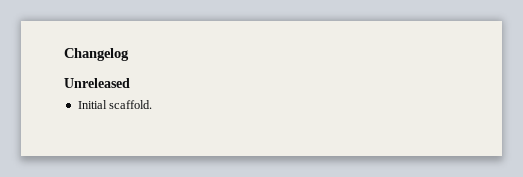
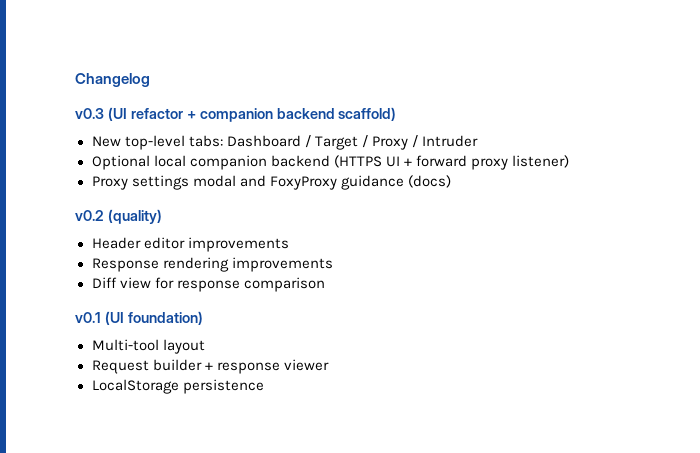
[64,78,130,88] [77,100,153,109] Unreleased // Initial scaffold. -> [75,107,397,122] [91,135,478,150] [91,155,569,170] [91,175,451,190] [75,209,162,224] [91,237,289,252] [91,257,333,272] [91,277,325,292] [75,311,203,325] [91,339,205,354] [91,359,329,374] [91,379,264,394] v0.3 (UI refactor + companion backend scaffold) // New top-level tabs: Dashboard / Target / Proxy / Intruder // Optional local companion backend (HTTPS UI + forward proxy listener) // Proxy settings modal and FoxyProxy guidance (docs) // v0.2 (quality) // Header editor improvements // Response rendering improvements // Diff view for response comparison // v0.1 (UI foundation) // Multi-tool layout // Request builder + response viewer // LocalStorage persistence

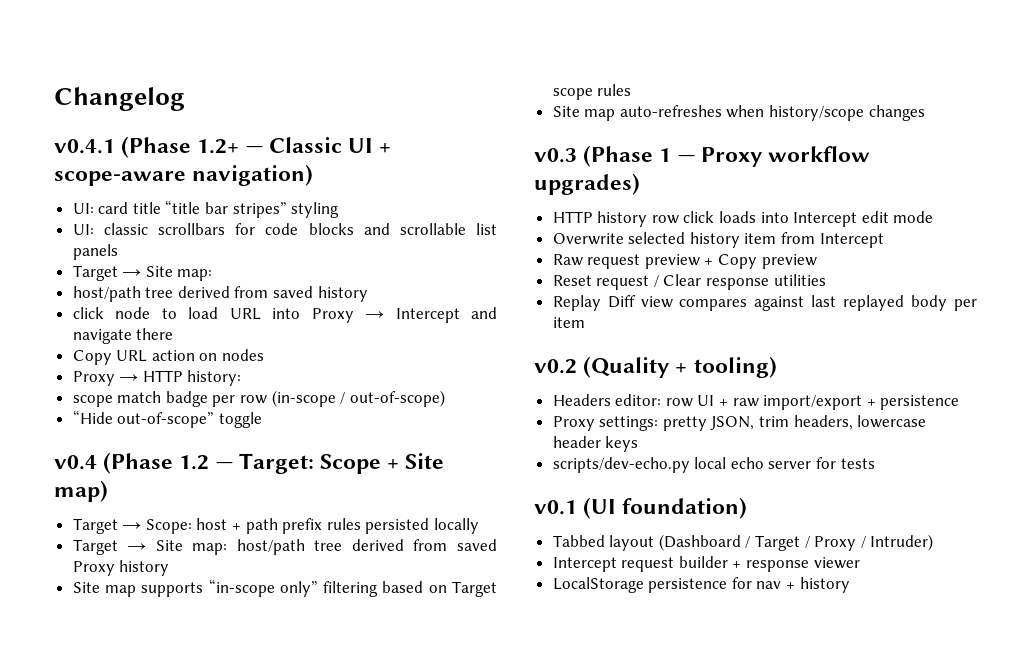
[75,107,397,122] [91,135,301,150] v0.3 (UI refactor + companion backend scaffold) // New top-level tabs: Dashboard -> [54,136,392,158] [54,164,314,186] [72,200,340,218] [72,223,497,235] [72,244,118,260] [72,265,213,281] [72,286,368,302] [72,307,497,323] [72,328,174,344] [72,349,265,365] [72,370,242,386] [72,390,445,407] [72,410,262,428] [54,452,445,474] [54,480,108,502] [72,518,480,534] [72,539,498,555] [72,560,170,576] [72,579,498,597] [552,84,632,100] [552,105,925,121] [534,145,871,167] [534,173,640,195] [552,211,934,227] [552,232,884,248] [552,254,817,269] [552,274,826,290] [552,295,977,311] [552,317,585,328] [534,356,777,378] [552,394,960,410] [552,415,927,431] [552,436,639,452] [552,457,875,473] [534,497,748,519] [552,534,741,551] v0.4.1 (Phase 1.2+ — Classic UI + scope-aware navigation) // UI: card title “title bar stripes” styling // UI: classic scrollbars for code blocks and scrollable list panels // Target → Site map: // host/path tree derived from saved history // click node to load URL into Proxy → Intercept and navigate there // Copy URL action on nodes // Proxy → HTTP history: // scope match badge per row (in-scope / out-of-scope) // “Hide out-of-scope” toggle // v0.4 (Phase 1.2 — Target: Scope + Site map) // Target → Scope: host + path prefix rules persisted locally // Target → Site map: host/path tree derived from saved Proxy history // Site map supports “in-scope only” filtering based on Target scope rules // Site map auto-refreshes when history/scope changes // v0.3 (Phase 1 — Proxy workflow upgrades) // HTTP history row click loads into Intercept edit mode // Overwrite selected history item from Intercept // Raw request preview + Copy preview // Reset request / Clear response utilities // Replay Diff view compares against last replayed body per item // v0.2 (Quality + tooling) // Headers editor: row UI + raw import/export + persistence // Proxy settings: pretty JSON, trim headers, lowercase header keys // scripts/dev-echo.py local echo server for tests // v0.1 (UI foundation) // Tabbed layout (Dashboard
[421,135,478,147] [91,155,569,170] [91,175,451,190] [75,209,162,224] [91,237,289,252] [91,257,333,272] [91,277,325,292] [75,311,203,325] [91,339,205,354] [91,360,149,374] Intruder // Optional local companion backend (HTTPS UI + forward proxy listener) // Proxy settings modal and FoxyProxy guidance (docs) // v0.2 (quality) // Header editor improvements // Response rendering improvements // Diff view for response comparison // v0.1 (UI foundation) // Multi-tool layout // Request -> [870,534,934,551] [552,557,675,572] Intruder) // Intercept request
(264, 386) none -> [731,577,850,593] for nav + history

